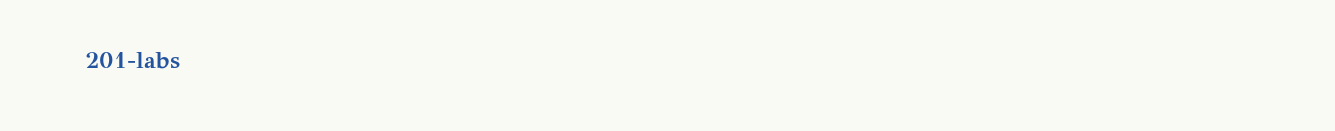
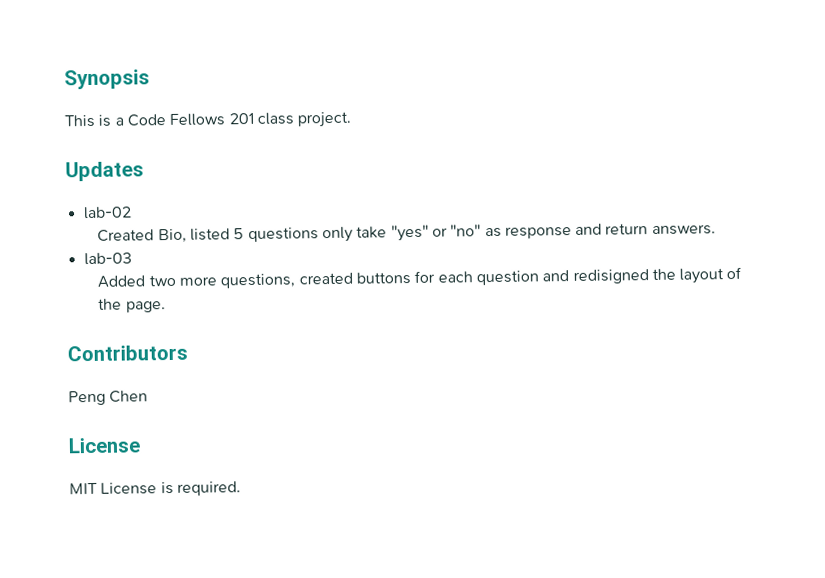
[85,52,180,69] 201-labs -> [64,69,150,90] [64,111,352,128] [65,161,144,182] [82,206,132,220] [97,223,716,244] [83,252,132,266] [97,266,743,289] [98,298,166,313] [67,344,188,362] [68,390,149,406] [68,437,141,454] [69,481,241,496] Synopsis // This is a Code Fellows 201 class project. // Updates // lab-02 // Created Bio, listed 5 questions only take "yes" or "no" as response and return answers. // lab-03 // Added two more questions, created buttons for each question and redisigned the layout of the page. // Contributors // Peng Chen // License // MIT License is required.

